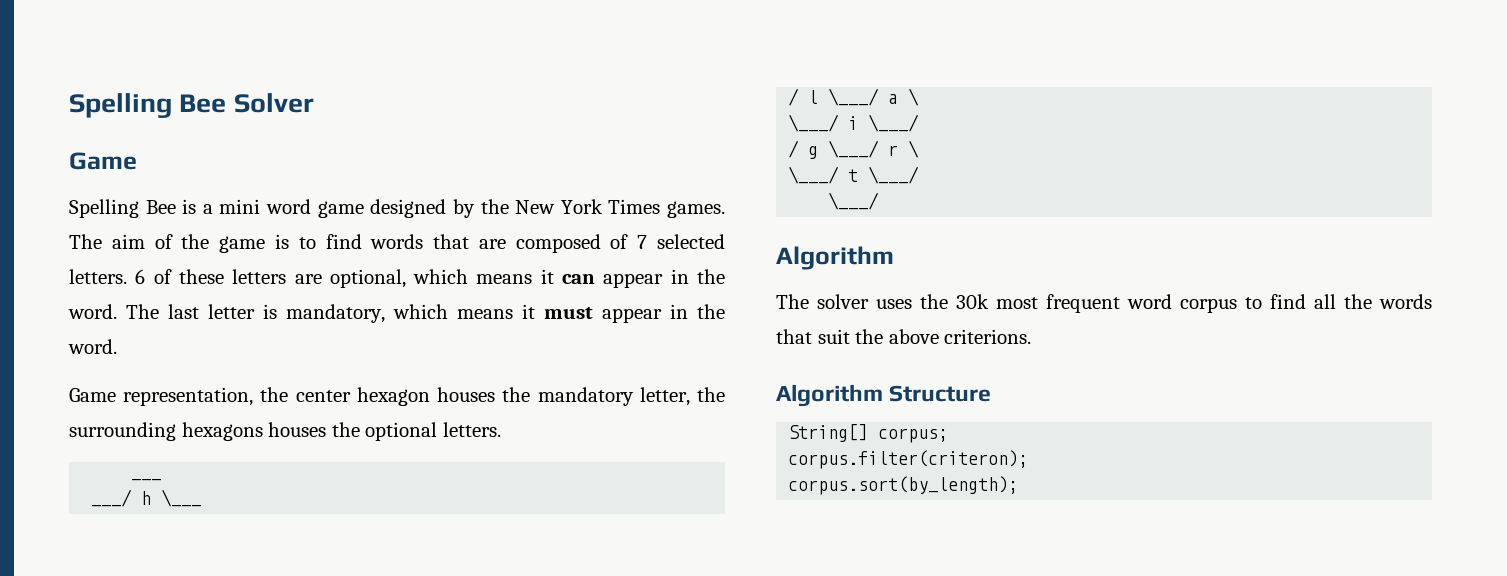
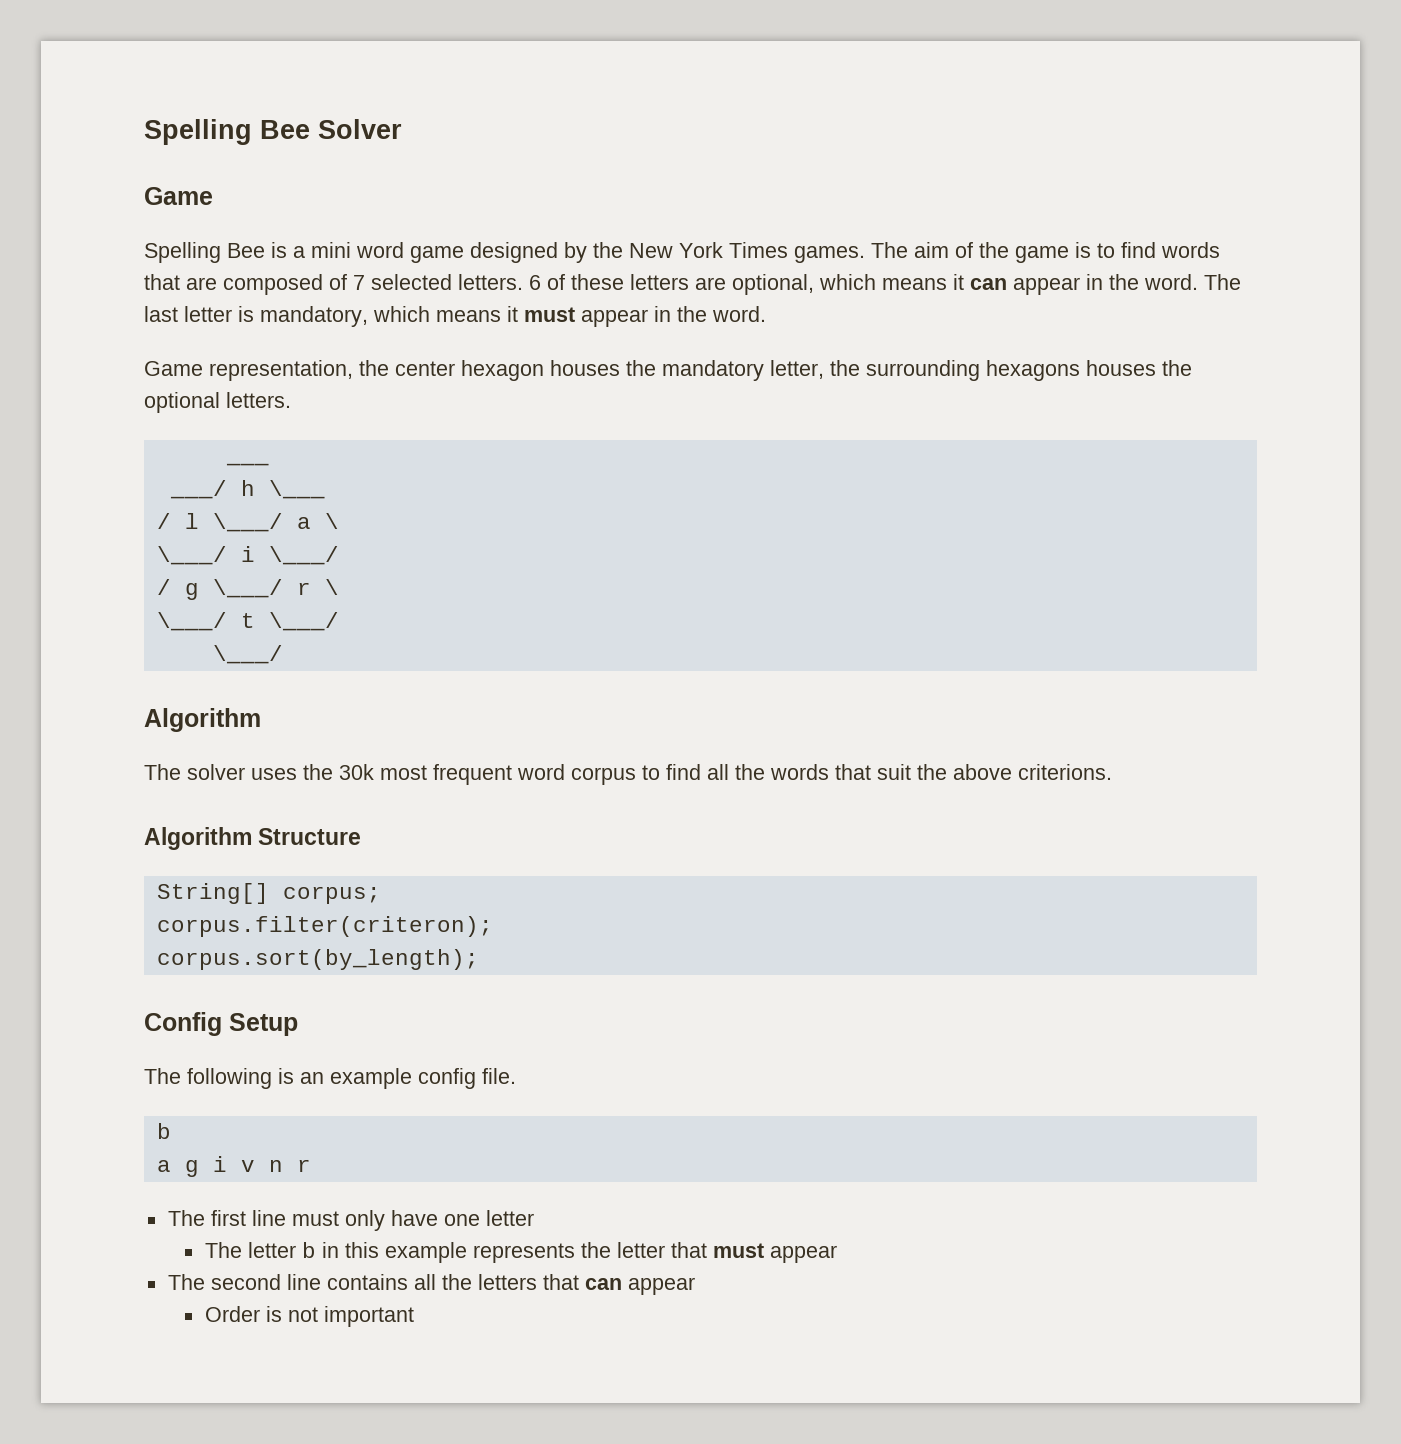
(1019, 485) none -> [144,1012,298,1036] [144,1068,516,1089] [156,1123,171,1139] [156,1156,311,1177] [167,1210,534,1231] [204,1242,837,1263] [167,1274,695,1295] [204,1306,414,1327] // Config Setup // The following is an example config file. // b // a g i v n r // The first line must only have one letter // The letter b in this example represents the letter that must appear // The second line contains all the letters that can appear // Order is not important

